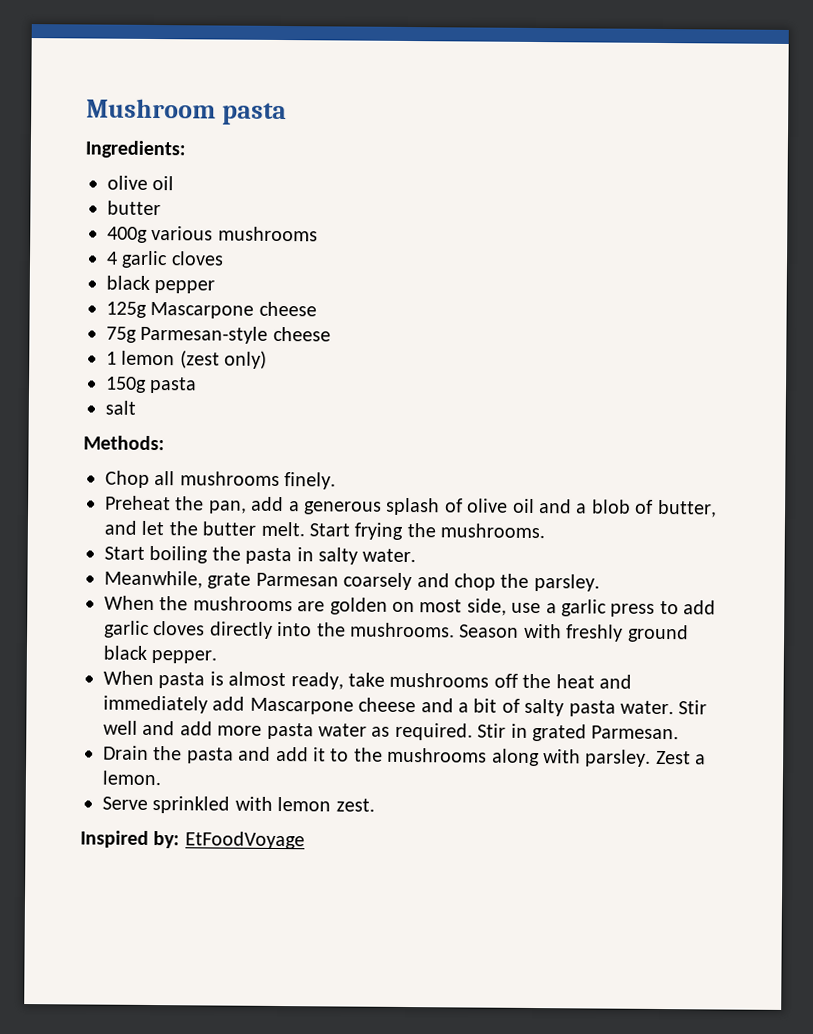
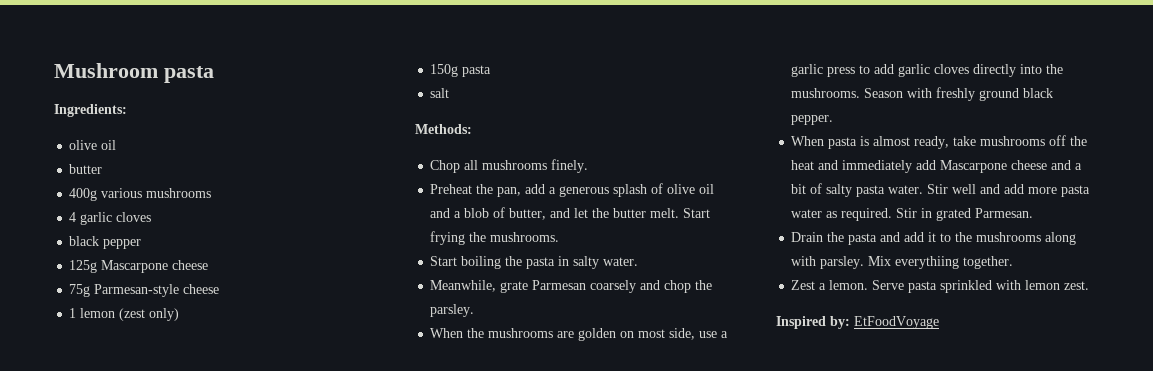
(652, 758) none -> [868,256,1014,269] Mix everythiing together. //
[102,796,148,810] // Serve -> [872,280,938,293] Serve pasta

